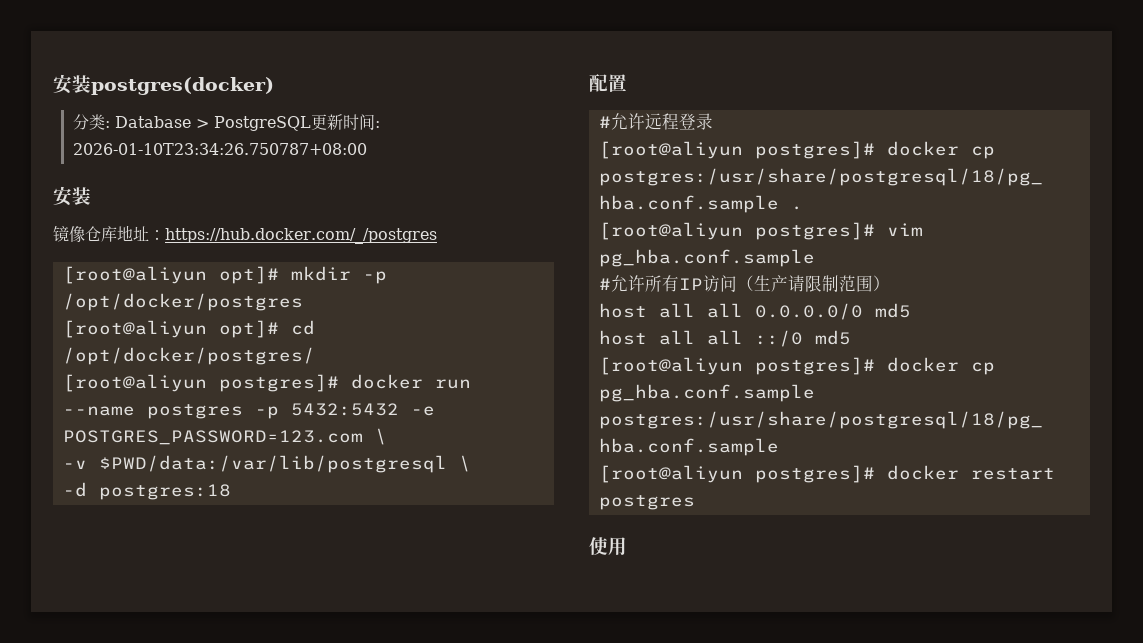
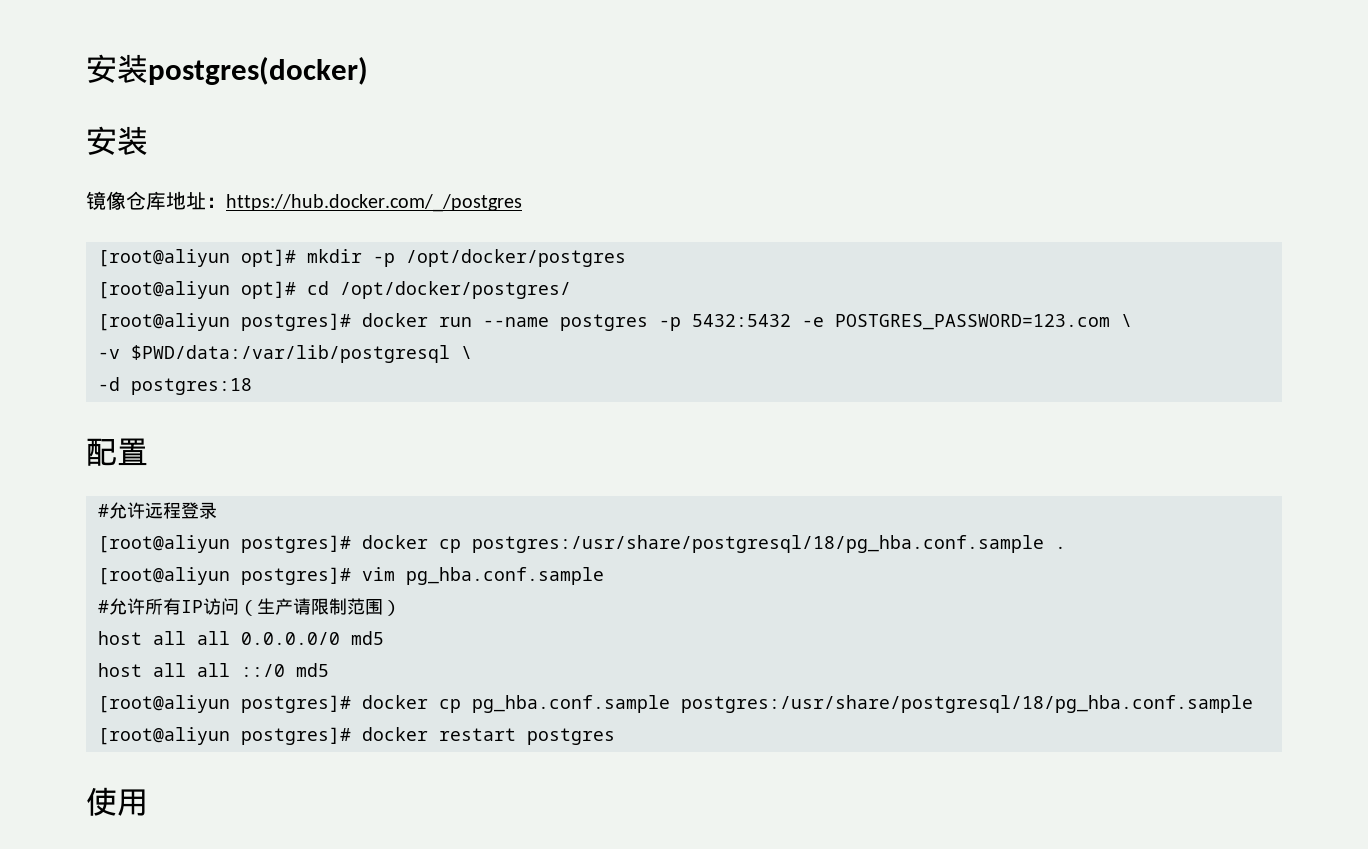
[72,114,380,131] [72,143,367,155] // 分类: Database > PostgreSQL更新时间: 2026-01-10T23:34:26.750787+08:00 -> (368, 70) none

